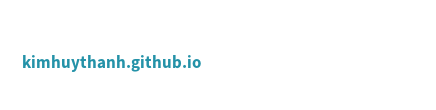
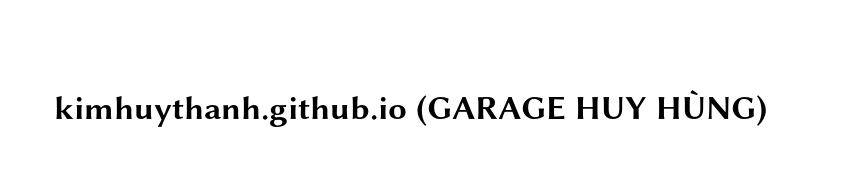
(201, 63) none -> [416,90,768,126] (GARAGE HUY HÙNG)

